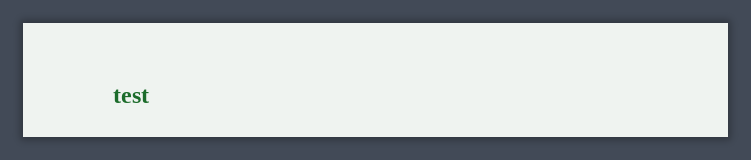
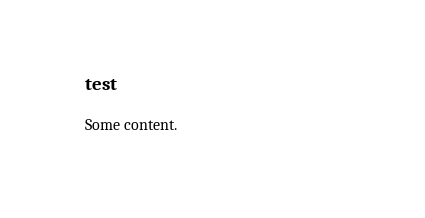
(149, 96) none -> [85,119,178,130] // Some content.

